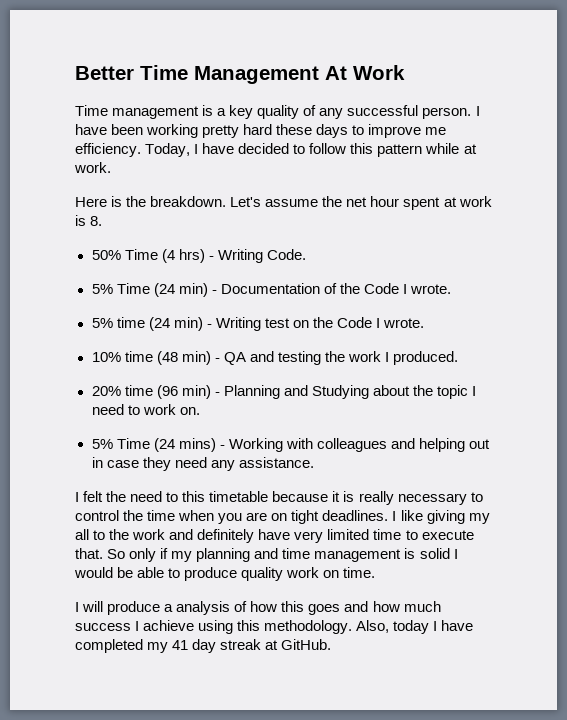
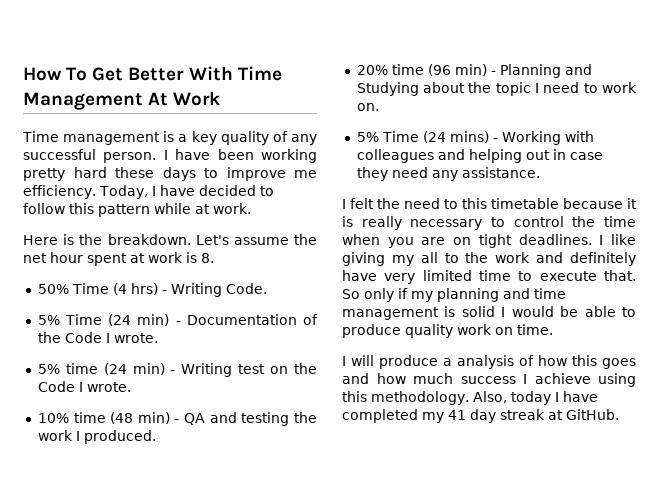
[75,66,134,80] Better -> [23,66,233,81] How To Get Better With

